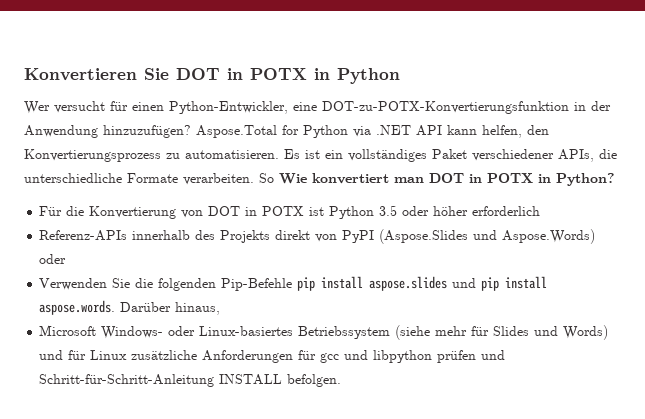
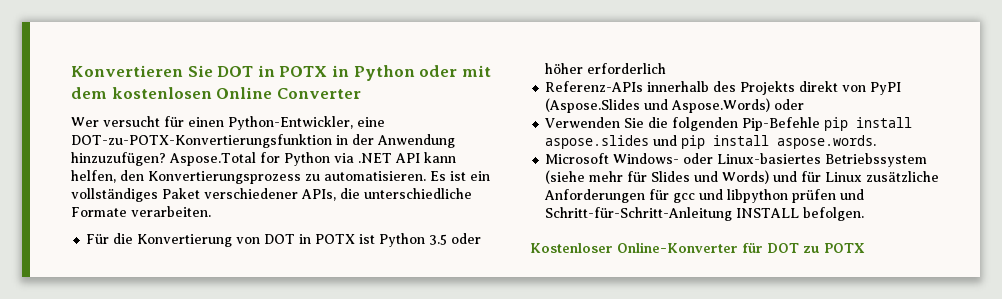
(400, 76) none -> [419,65,491,77] [71,87,361,99] oder mit dem kostenlosen Online Converter
[259,173,615,186] So Wie konvertiert man DOT in POTX in Python? -> (211, 211) none
[120,302,221,315] Darüber hinaus, -> (877, 142) none
(342, 380) none -> [530,242,865,253] // Kostenloser Online-Konverter für DOT zu POTX

